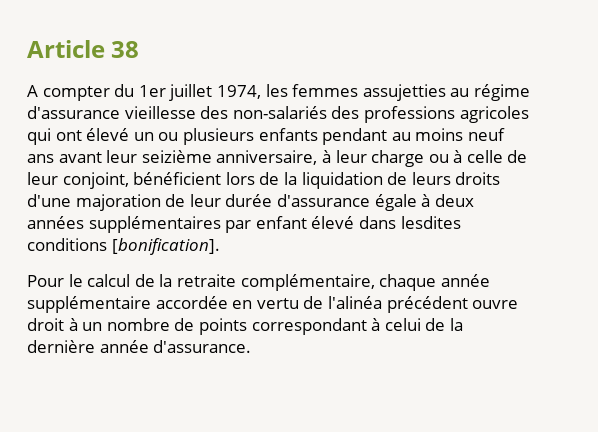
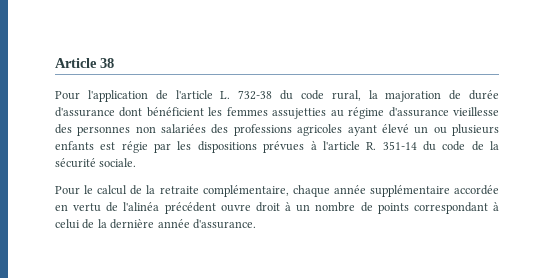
[27,84,261,101] A compter du 1er juillet 1974, -> [55,90,499,102] [55,107,204,117] Pour l'application de l'article L. 732-38 du code rural, la majoration de durée d'assurance dont bénéficient
[232,106,327,119] non-salariés -> [77,124,207,136] personnes non salariées
[27,128,82,145] qui ont -> [347,125,377,136] ayant
[322,128,505,145] [27,150,528,167] [27,172,501,189] [27,194,474,211] [27,216,461,233] [27,238,220,255] pendant au moins neuf ans avant leur seizième anniversaire, à leur charge ou à celle de leur conjoint, bénéficient lors de la liquidation de leurs droits d'une majoration de leur durée d'assurance égale à deux années supplémentaires par enfant élevé dans lesdites conditions [bonification]. -> [100,141,499,153] [55,158,137,168] est régie par les dispositions prévues à l'article R. 351-14 du code de la sécurité sociale.

